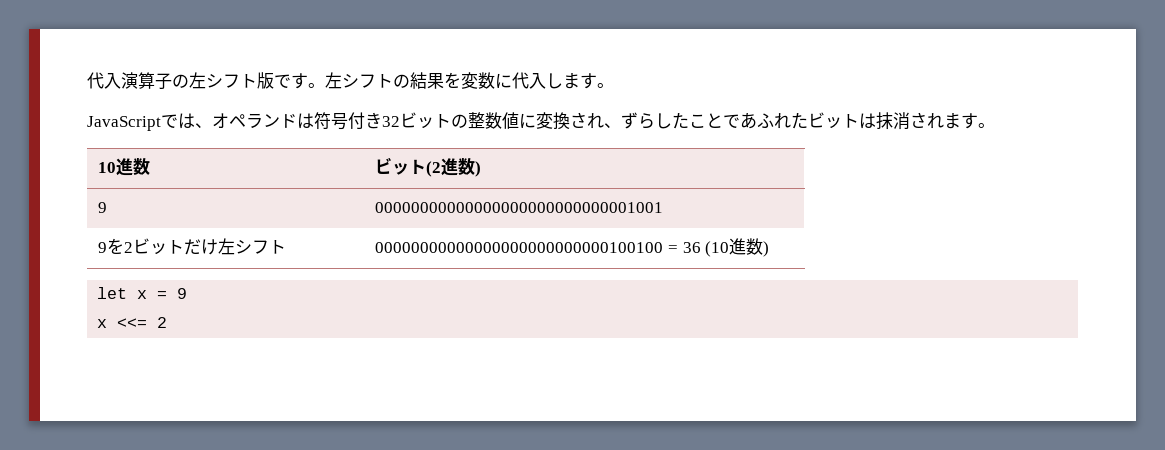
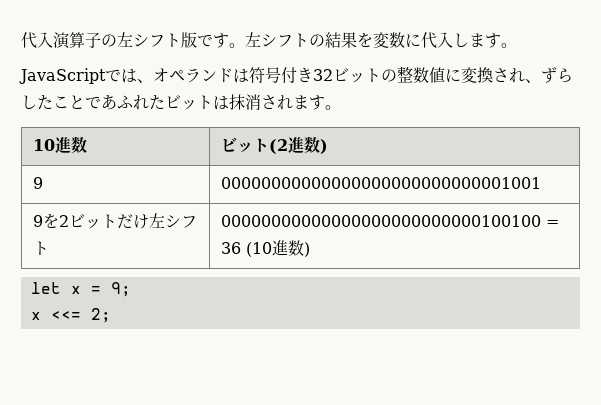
[177,288,188,299] 9 -> [110,282,131,297] 9;
[157,317,168,328] 2 -> [90,308,111,323] 2;

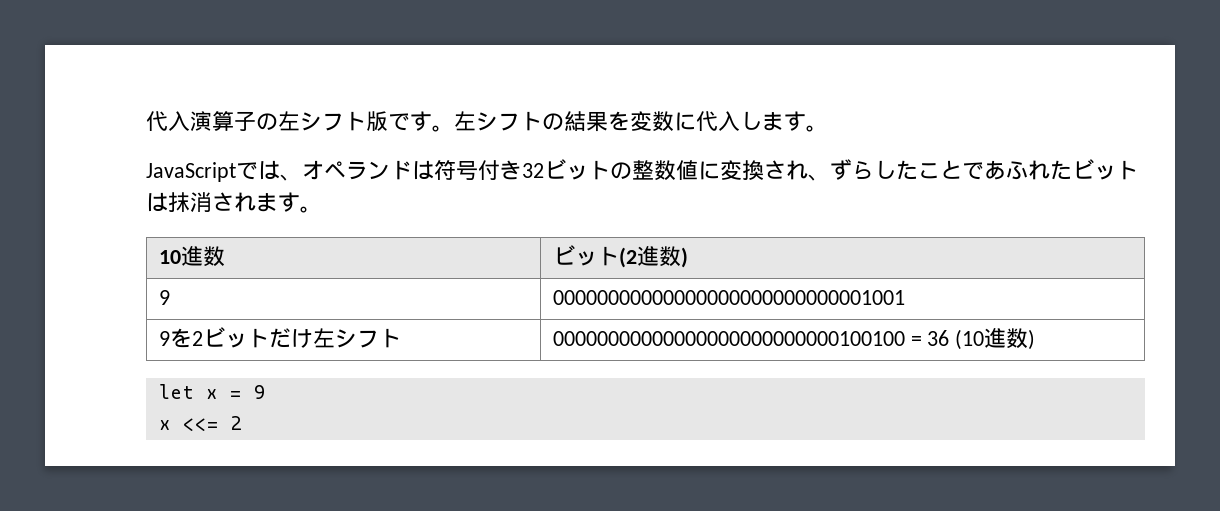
[110,282,131,297] 9; -> [252,385,265,399] 9
[90,308,111,323] 2; -> [229,416,242,430] 2

